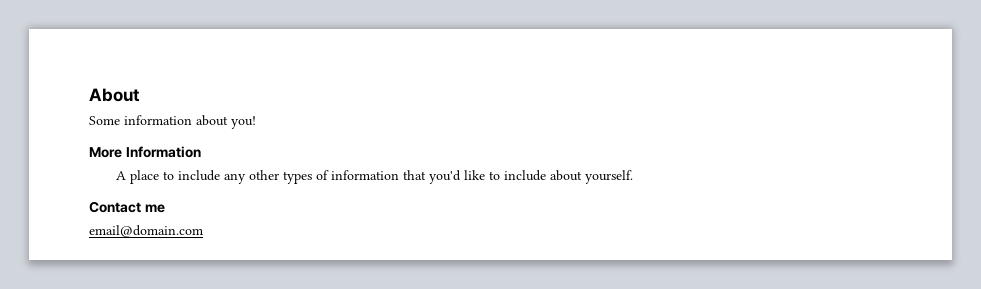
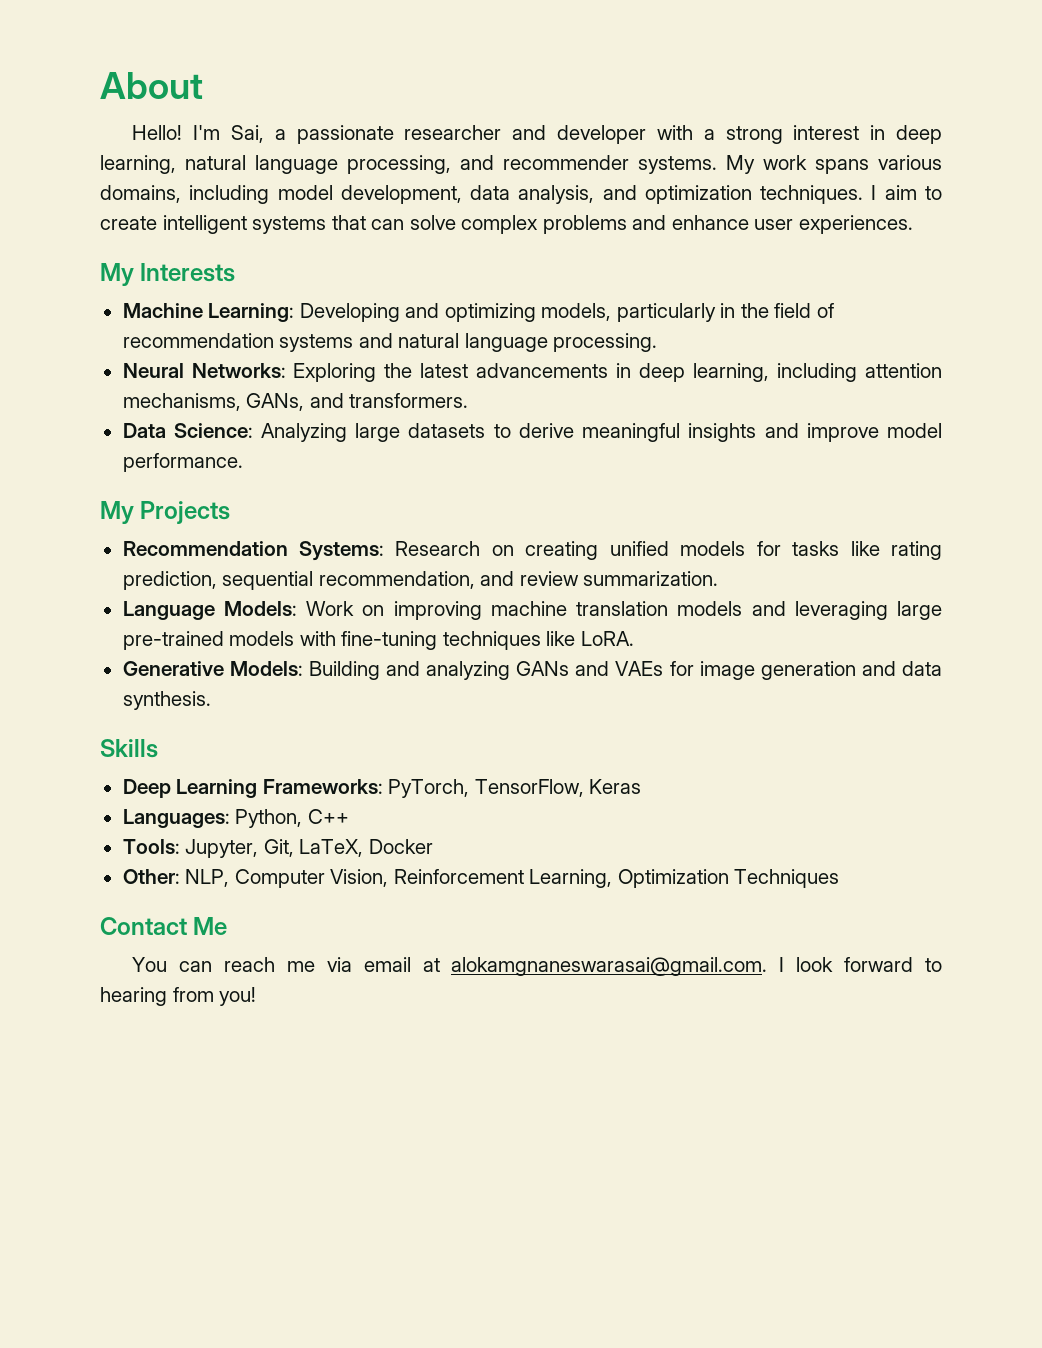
[89,115,256,129] [89,146,201,158] [116,170,634,184] [89,201,165,213] [89,225,203,237] Some information about you! // More Information // A place to include any other types of information that you'd like to include about yourself. // Contact me // email@domain.com -> [132,125,942,144] [100,155,942,174] [100,185,942,204] [100,215,913,234] [100,263,236,286] [122,303,834,322] [122,333,658,352] [122,363,943,382] [122,393,469,411] [122,423,943,442] [122,453,243,472] [100,501,231,524] [122,541,943,561] [122,571,719,590] [122,601,942,620] [122,631,634,650] [122,661,943,680] [122,691,211,710] [100,739,158,758] [122,779,642,798] [122,809,349,828] [122,839,433,858] [122,869,840,888] [100,917,228,935] [132,957,942,976] [100,987,257,1006] Hello! I'm Sai, a passionate researcher and developer with a strong interest in deep learning, natural language processing, and recommender systems. My work spans various domains, including model development, data analysis, and optimization techniques. I aim to create intelligent systems that can solve complex problems and enhance user experiences. // My Interests // Machine Learning: Developing and optimizing models, particularly in the field of recommendation systems and natural language processing. // Neural Networks: Exploring the latest advancements in deep learning, including attention mechanisms, GANs, and transformers. // Data Science: Analyzing large datasets to derive meaningful insights and improve model performance. // My Projects // Recommendation Systems: Research on creating unified models for tasks like rating prediction, sequential recommendation, and review summarization. // Language Models: Work on improving machine translation models and leveraging large pre-trained models with fine-tuning techniques like LoRA. // Generative Models: Building and analyzing GANs and VAEs for image generation and data synthesis. // Skills // Deep Learning Frameworks: PyTorch, TensorFlow, Keras // Languages: Python, C++ // Tools: Jupyter, Git, LaTeX, Docker // Other: NLP, Computer Vision, Reinforcement Learning, Optimization Techniques // Contact Me // You can reach me via email at alokamgnaneswarasai@gmail.com. I look forward to hearing from you!

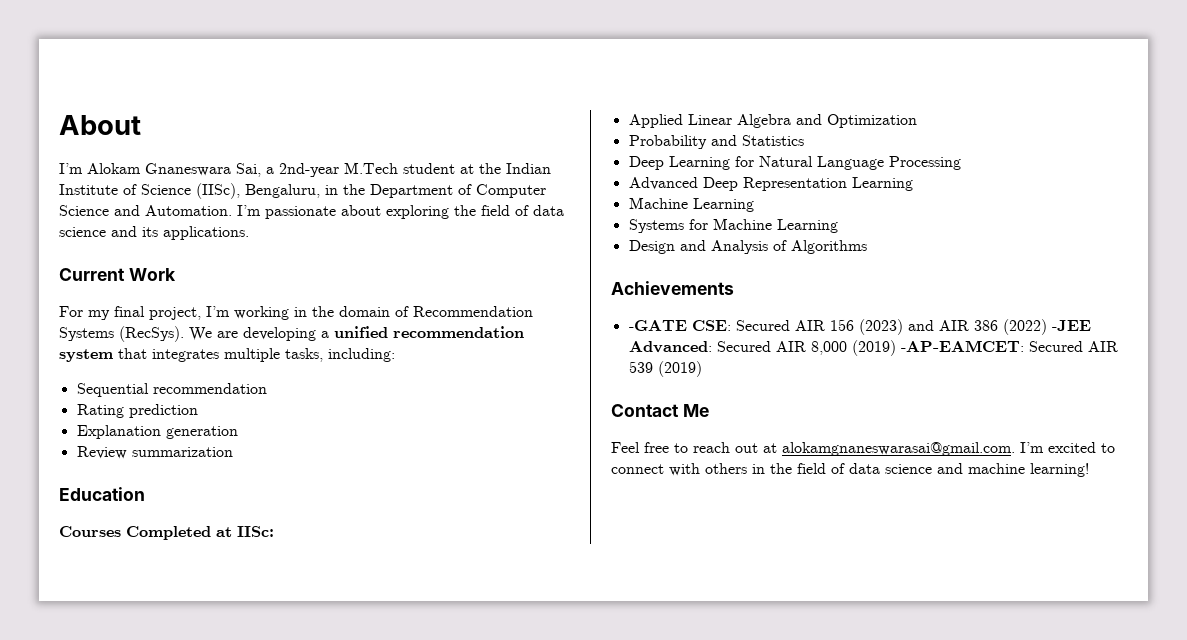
[132,125,942,144] [100,155,942,174] [100,185,942,204] [100,215,913,234] [100,263,236,286] [122,303,834,322] [122,333,658,352] [122,363,943,382] [122,393,469,411] [122,423,943,442] [122,453,243,472] [100,501,231,524] [122,541,943,561] [122,571,719,590] [122,601,942,620] [122,631,634,650] [122,661,943,680] [122,691,211,710] [100,739,158,758] [122,779,642,798] [122,809,349,828] [122,839,433,858] [122,869,840,888] [100,917,228,935] [132,957,942,976] [100,987,257,1006] Hello! I'm Sai, a passionate researcher and developer with a strong interest in deep learning, natural language processing, and recommender systems. My work spans various domains, including model development, data analysis, and optimization techniques. I aim to create intelligent systems that can solve complex problems and enhance user experiences. // My Interests // Machine Learning: Developing and optimizing models, particularly in the field of recommendation systems and natural language processing. // Neural Networks: Exploring the latest advancements in deep learning, including attention mechanisms, GANs, and transformers. // Data Science: Analyzing large datasets to derive meaningful insights and improve model performance. // My Projects // Recommendation Systems: Research on creating unified models for tasks like rating prediction, sequential recommendation, and review summarization. // Language Models: Work on improving machine translation models and leveraging large pre-trained models with fine-tuning techniques like LoRA. // Generative Models: Building and analyzing GANs and VAEs for image generation and data synthesis. // Skills // Deep Learning Frameworks: PyTorch, TensorFlow, Keras // Languages: Python, C++ // Tools: Jupyter, Git, LaTeX, Docker // Other: NLP, Computer Vision, Reinforcement Learning, Optimization Techniques // Contact Me // You can reach me via email at alokamgnaneswarasai@gmail.com. I look forward to hearing from you! -> [59,162,551,177] [59,183,546,199] [59,205,564,219] [59,226,249,240] [59,268,176,281] [59,306,533,320] [59,326,524,342] [59,348,395,362] [76,383,267,397] [76,404,198,418] [76,425,238,439] [76,446,233,459] [59,487,145,501] [59,526,274,540] [628,114,917,128] [628,135,804,149] [628,156,961,170] [628,177,913,191] [628,197,754,212] [628,218,838,233] [628,240,867,254] [611,281,734,295] [628,319,1091,335] [628,340,1118,356] [628,361,702,377] [611,404,709,417] [611,442,1115,456] [611,463,1089,477] I’m Alokam Gnaneswara Sai, a 2nd-year M.Tech student at the Indian Institute of Science (IISc), Bengaluru, in the Department of Computer Science and Automation. I’m passionate about exploring the field of data science and its applications. // Current Work // For my final project, I’m working in the domain of Recommendation Systems (RecSys). We are developing a unified recommendation system that integrates multiple tasks, including: // Sequential recommendation // Rating prediction // Explanation generation // Review summarization // Education // Courses Completed at IISc: // Applied Linear Algebra and Optimization // Probability and Statistics // Deep Learning for Natural Language Processing // Advanced Deep Representation Learning // Machine Learning // Systems for Machine Learning // Design and Analysis of Algorithms // Achievements // -GATE CSE: Secured AIR 156 (2023) and AIR 386 (2022) -JEE Advanced: Secured AIR 8,000 (2019) -AP-EAMCET: Secured AIR 539 (2019) // Contact Me // Feel free to reach out at alokamgnaneswarasai@gmail.com. I’m excited to connect with others in the field of data science and machine learning!

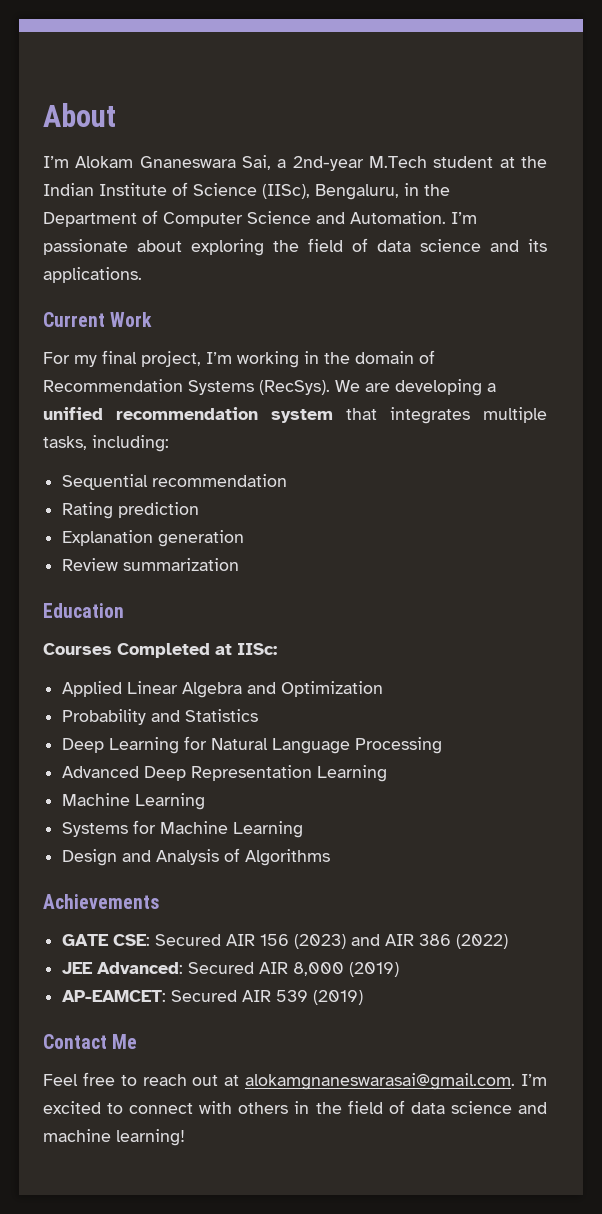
[628,320,687,331] -GATE -> [62,934,110,946] GATE
[1051,320,1091,331] -JEE -> [62,962,94,974] // JEE
[900,340,1024,352] -AP-EAMCET: -> [62,990,167,1002] // AP-EAMCET:

